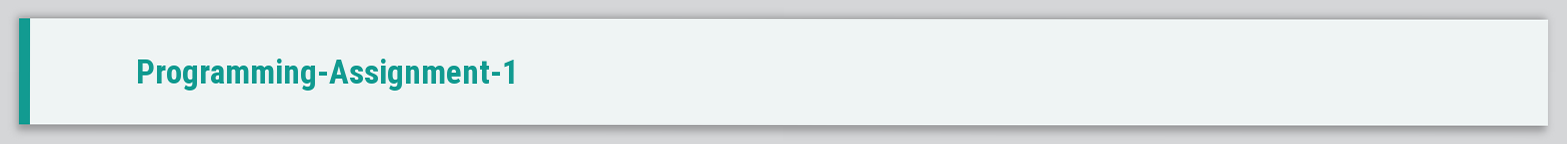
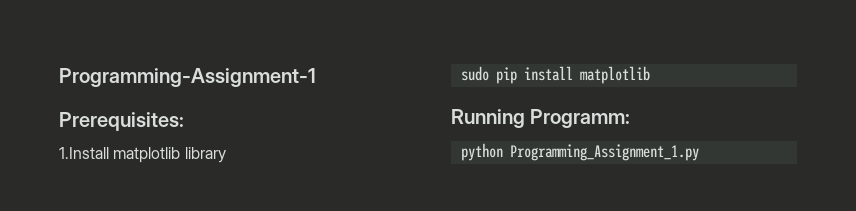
(520, 74) none -> [59,112,184,131] [59,147,226,163] [460,66,650,84] [451,109,631,128] [460,143,699,161] // Prerequisites: // 1.Install matplotlib library // sudo pip install matplotlib // Running Programm: // python Programming_Assignment_1.py

